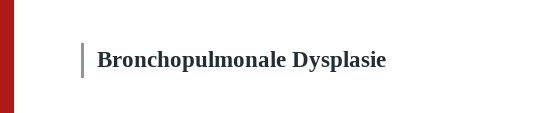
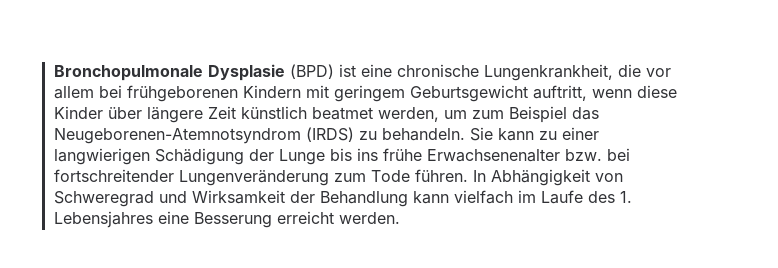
(386, 61) none -> [289,64,671,81] [53,85,677,102] [53,106,599,123] [53,127,599,144] [53,148,630,165] [53,169,623,186] [53,190,632,207] [53,211,400,228] (BPD) ist eine chronische Lungenkrankheit, die vor allem bei frühgeborenen Kindern mit geringem Geburtsgewicht auftritt, wenn diese Kinder über längere Zeit künstlich beatmet werden, um zum Beispiel das Neugeborenen-Atemnotsyndrom (IRDS) zu behandeln. Sie kann zu einer langwierigen Schädigung der Lunge bis ins frühe Erwachsenenalter bzw. bei fortschreitender Lungenveränderung zum Tode führen. In Abhängigkeit von Schweregrad und Wirksamkeit der Behandlung kann vielfach im Laufe des 1. Lebensjahres eine Besserung erreicht werden.

